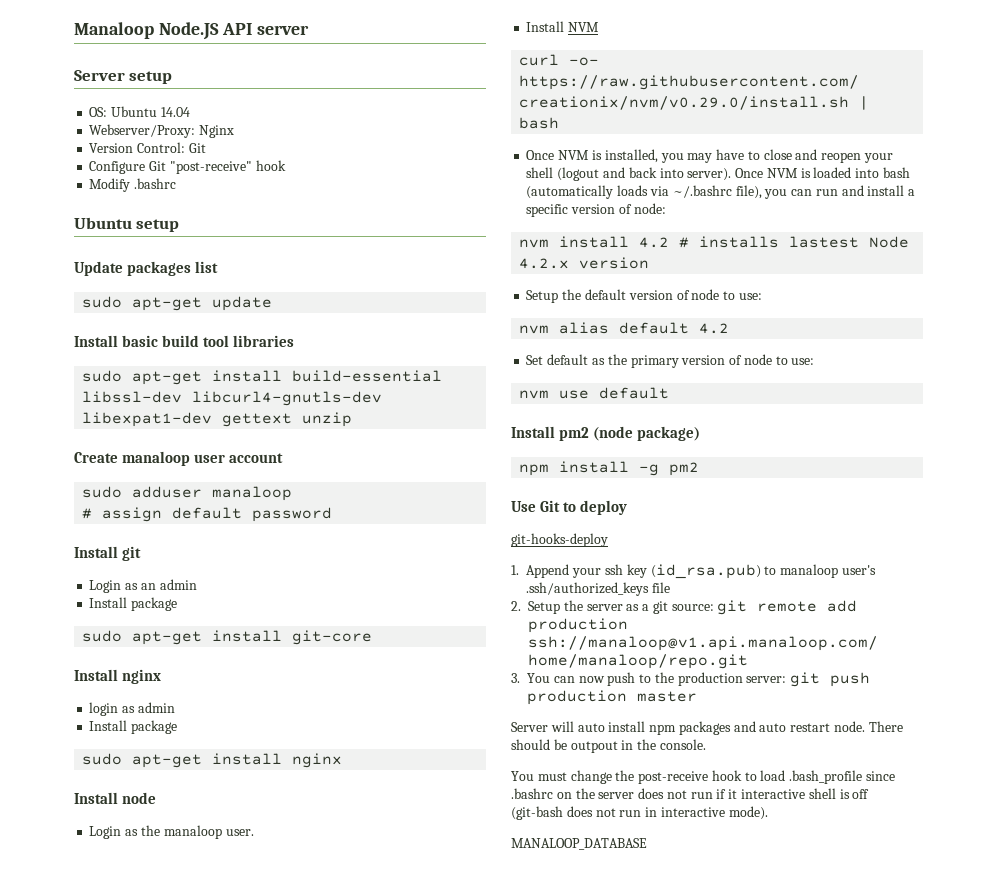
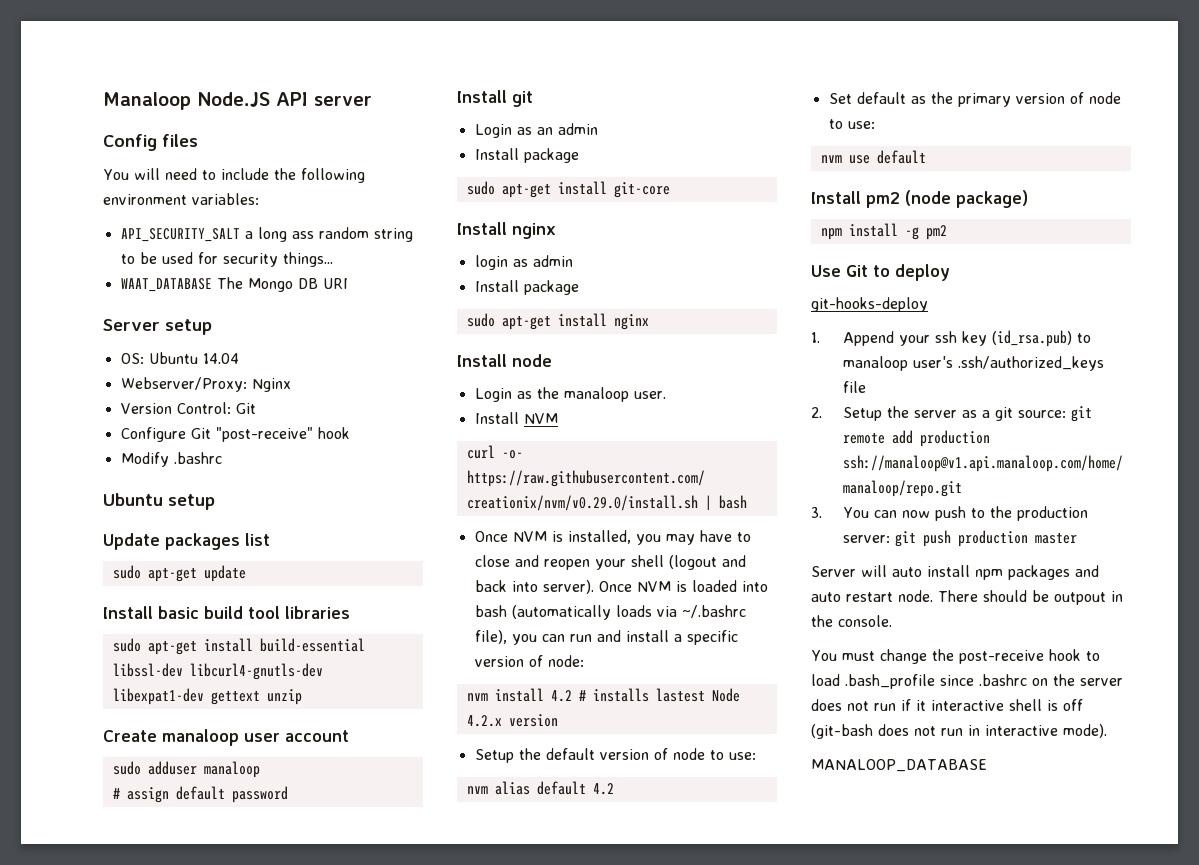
(310, 30) none -> [103,134,198,151] [103,168,365,183] [103,193,259,205] [120,227,413,242] [120,252,333,267] [120,277,348,292] // Config files // You will need to include the following environment variables: // API_SECURITY_SALT a long ass random string to be used for security things... // WAAT_DATABASE The Mongo DB URI

